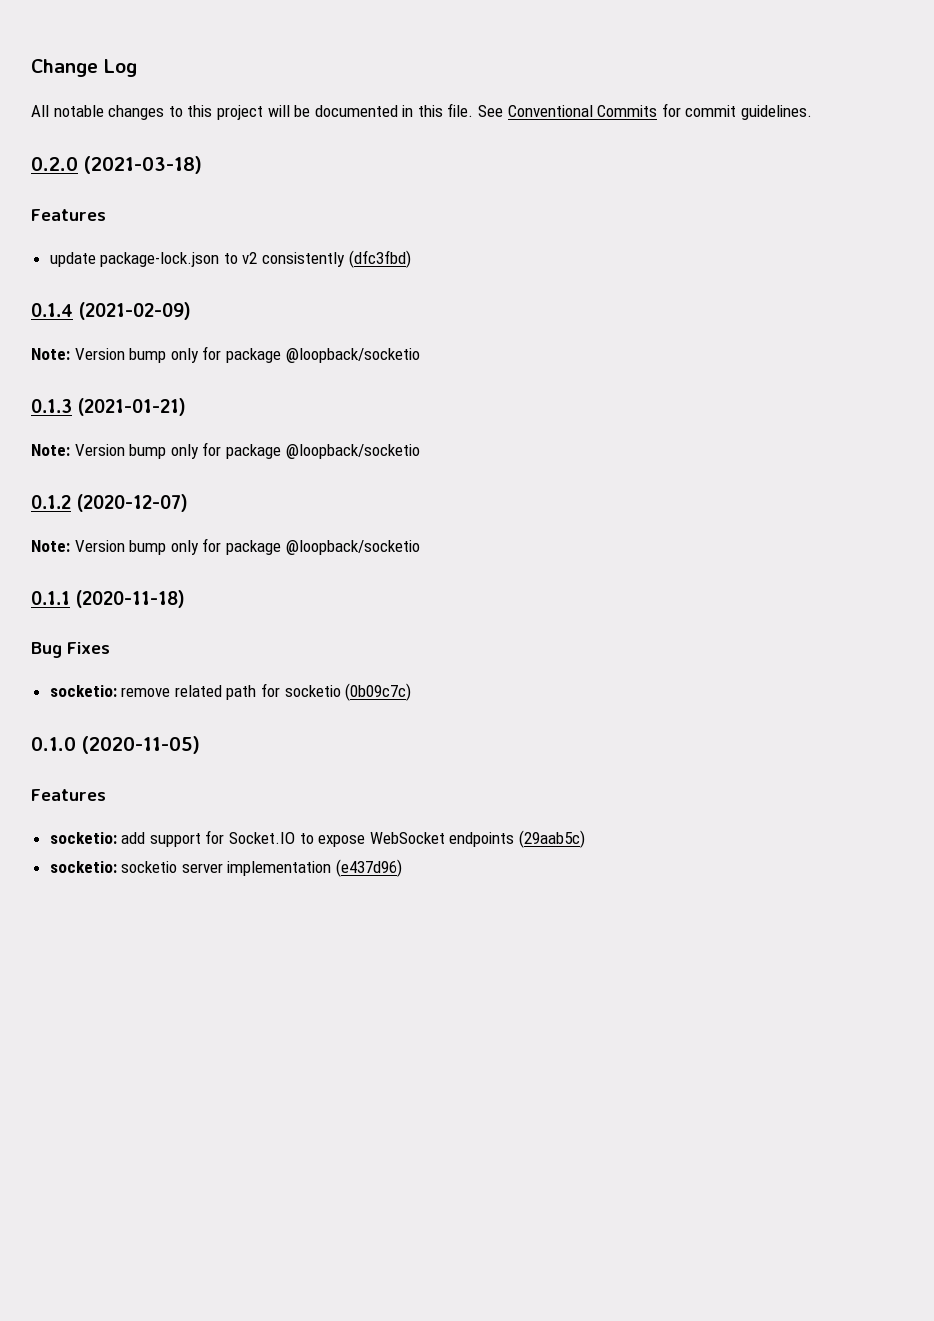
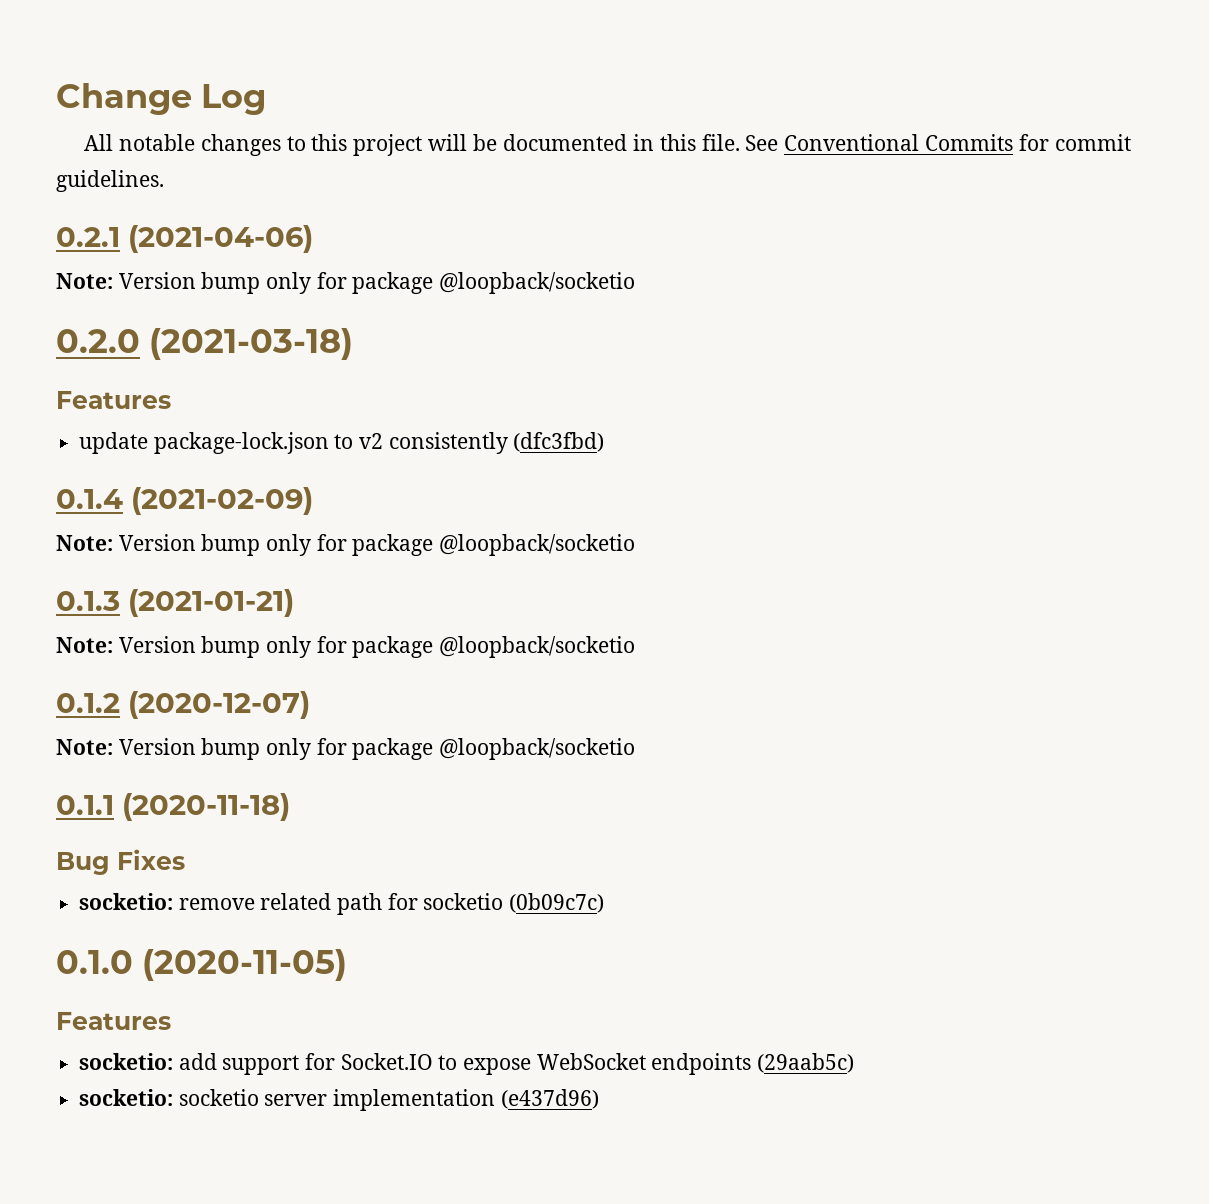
(813, 112) none -> [56,225,313,253] [56,272,636,294] // 0.2.1 (2021-04-06) // Note: Version bump only for package @loopback/socketio

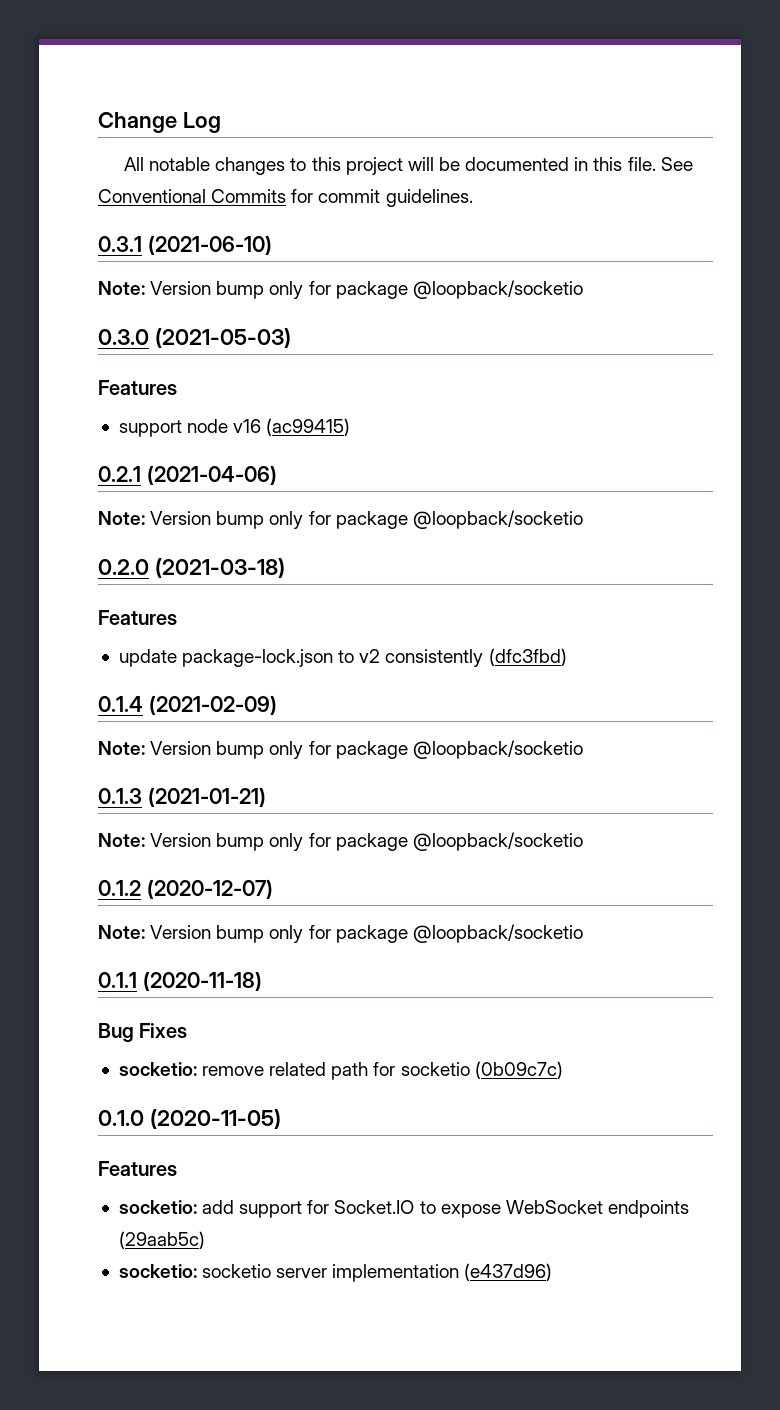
(164, 181) none -> [98,235,272,255] [98,280,583,299] [98,328,291,348] [98,380,177,395] [118,418,351,437] // 0.3.1 (2021-06-10) // Note: Version bump only for package @loopback/socketio // 0.3.0 (2021-05-03) // Features // support node v16 (ac99415)

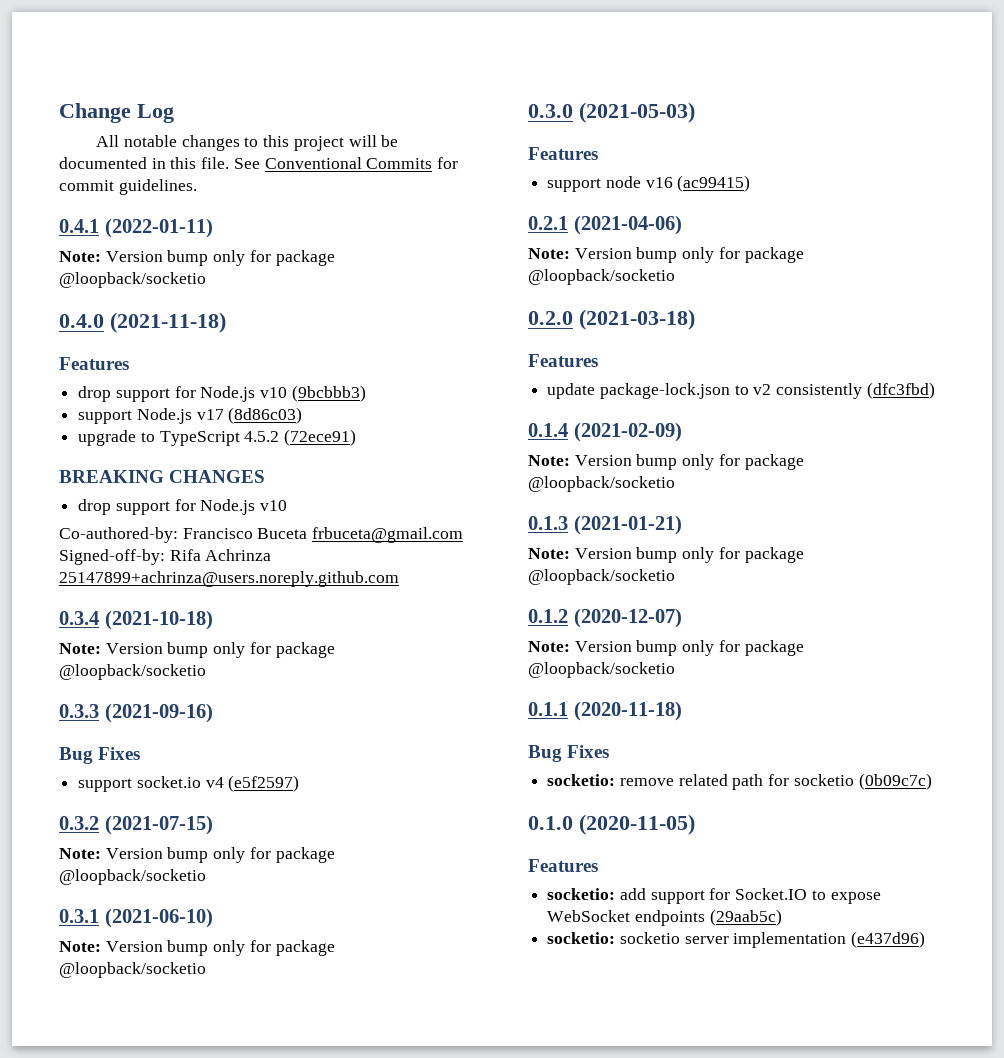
(473, 198) none -> [59,218,213,238] [59,250,335,266] [59,272,206,288] [59,312,226,333] [59,357,129,370] [78,385,366,402] [78,407,303,424] [78,429,357,446] [59,470,266,483] [78,499,288,515] [59,527,464,543] [59,549,272,565] [59,571,399,587] [59,610,213,630] [59,642,335,658] [59,664,206,680] [59,703,213,723] [59,747,141,764] [78,775,300,792] [59,815,213,835] [59,847,335,863] [59,869,206,885] // 0.4.1 (2022-01-11) // Note: Version bump only for package @loopback/socketio // 0.4.0 (2021-11-18) // Features // drop support for Node.js v10 (9bcbbb3) // support Node.js v17 (8d86c03) // upgrade to TypeScript 4.5.2 (72ece91) // BREAKING CHANGES // drop support for Node.js v10 // Co-authored-by: Francisco Buceta frbuceta@gmail.com Signed-off-by: Rifa Achrinza 25147899+achrinza@users.noreply.github.com // 0.3.4 (2021-10-18) // Note: Version bump only for package @loopback/socketio // 0.3.3 (2021-09-16) // Bug Fixes // support socket.io v4 (e5f2597) // 0.3.2 (2021-07-15) // Note: Version bump only for package @loopback/socketio

